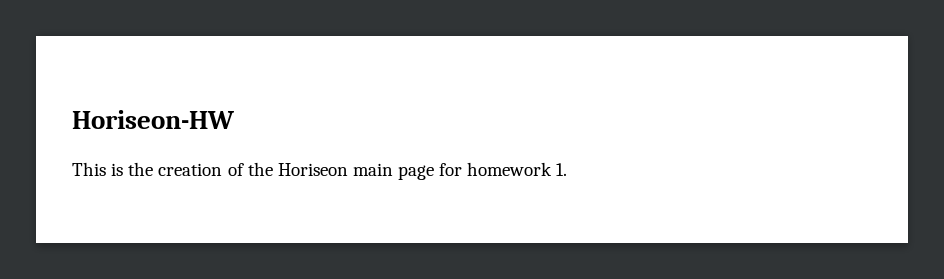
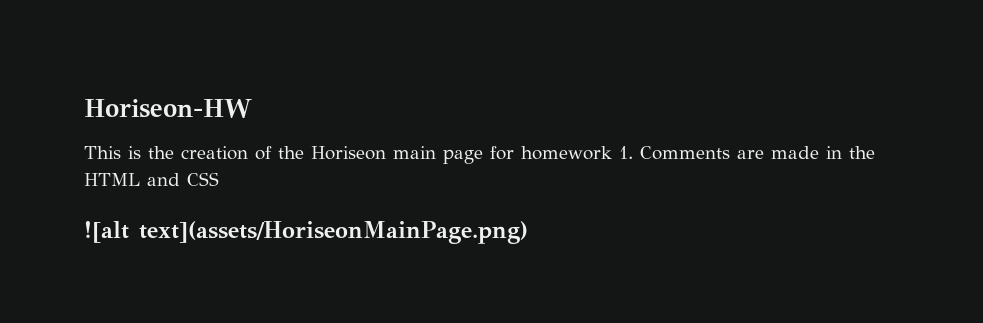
(568, 169) none -> [640,146,875,160] [84,172,219,186] [84,221,528,244] Comments are made in the HTML and CSS // ![alt text](assets/HoriseonMainPage.png)

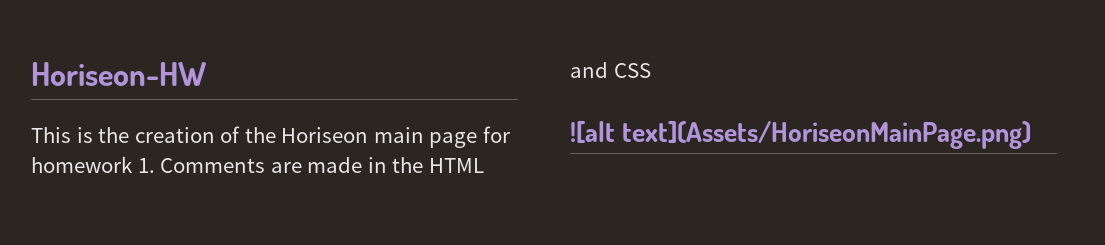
[139,221,528,244] text](assets/HoriseonMainPage.png) -> [622,121,1032,149] text](Assets/HoriseonMainPage.png)

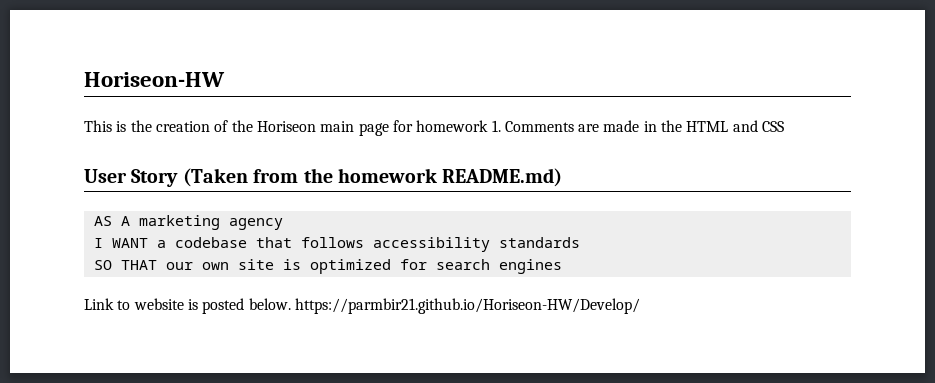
[570,121,1032,149] ![alt text](Assets/HoriseonMainPage.png) -> [84,168,563,187] [93,215,283,230] [93,237,580,252] [93,259,562,274] [84,298,640,314] User Story (Taken from the homework README.md) // AS A marketing agency // I WANT a codebase that follows accessibility standards // SO THAT our own site is optimized for search engines // Link to website is posted below. https://parmbir21.github.io/Horiseon-HW/Develop/

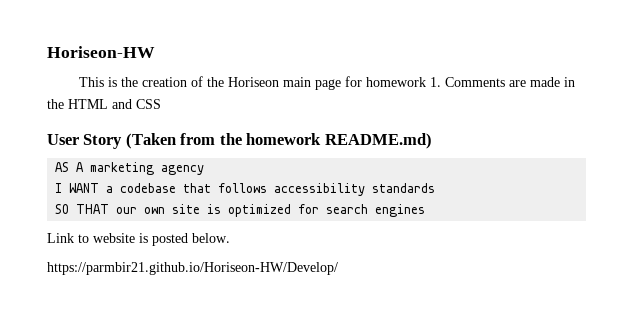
(291, 304) none -> (230, 238) //

